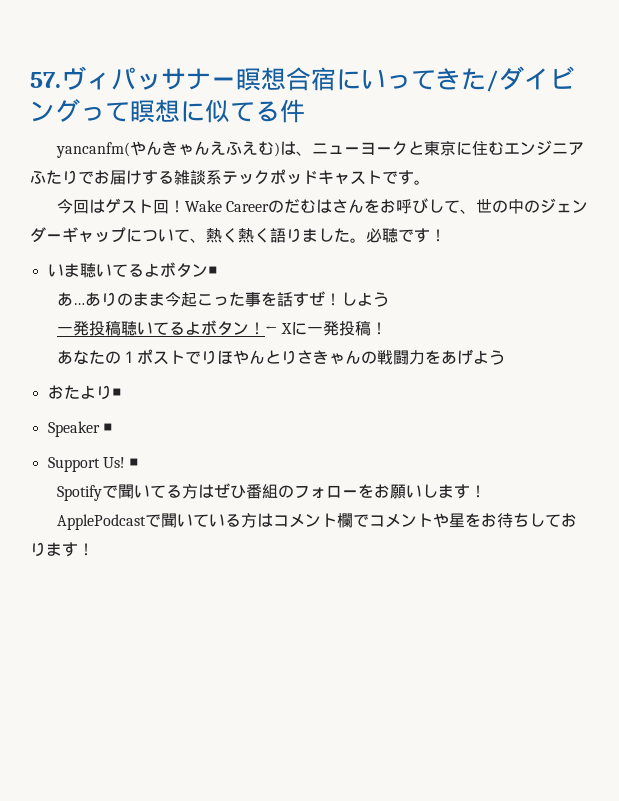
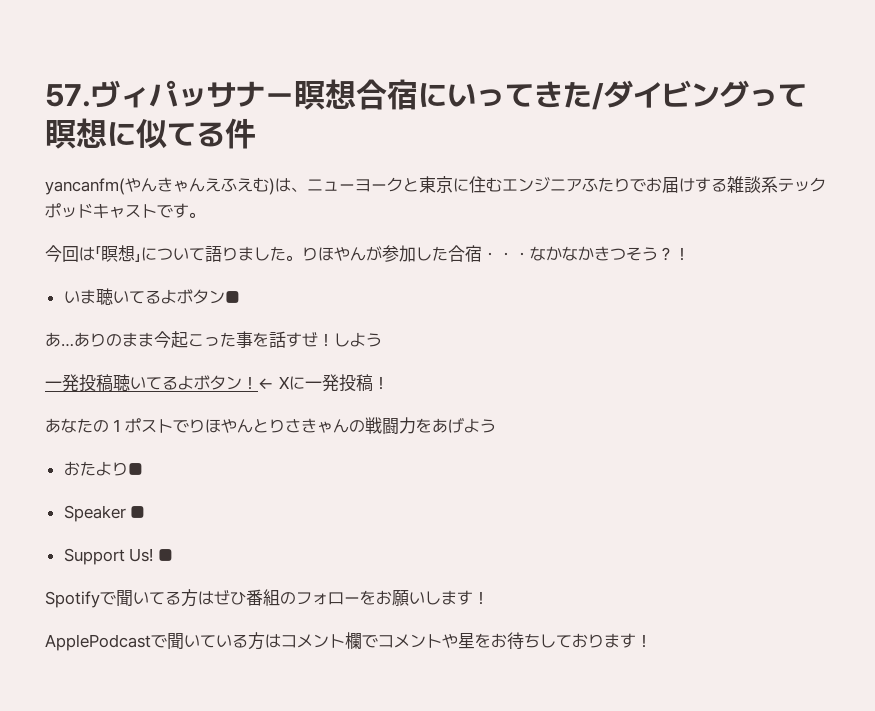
[104,198,588,214] [30,227,430,243] ゲスト回！Wake Careerのだむはさんをお呼びして、世の中のジェンダーギャップについて、熱く熱く語りました。必聴です -> [95,245,674,262] 「瞑想」について語りました。りほやんが参加した合宿・・・なかなかきつそう？

